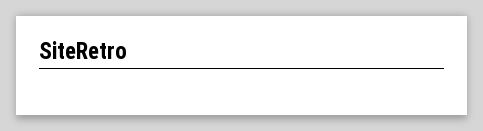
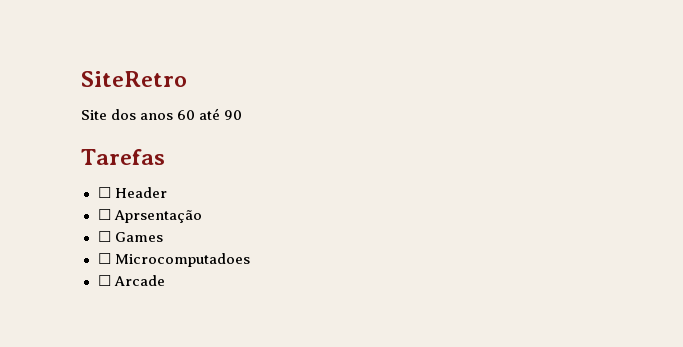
(127, 50) none -> [81,108,243,120] [81,149,165,165] [97,187,167,198] [97,209,202,223] [97,231,163,242] [97,253,250,267] [97,275,165,286] // Site dos anos 60 até 90 // Tarefas // ☐ Header // ☐ Aprsentação // ☐ Games // ☐ Microcomputadoes // ☐ Arcade

